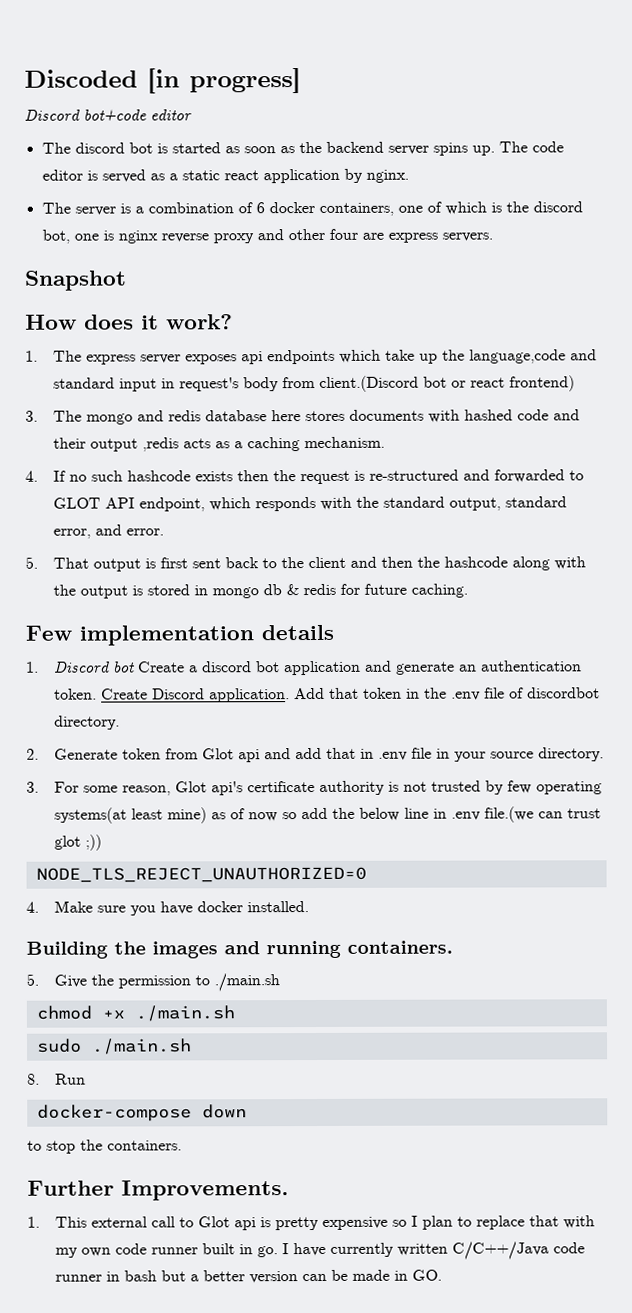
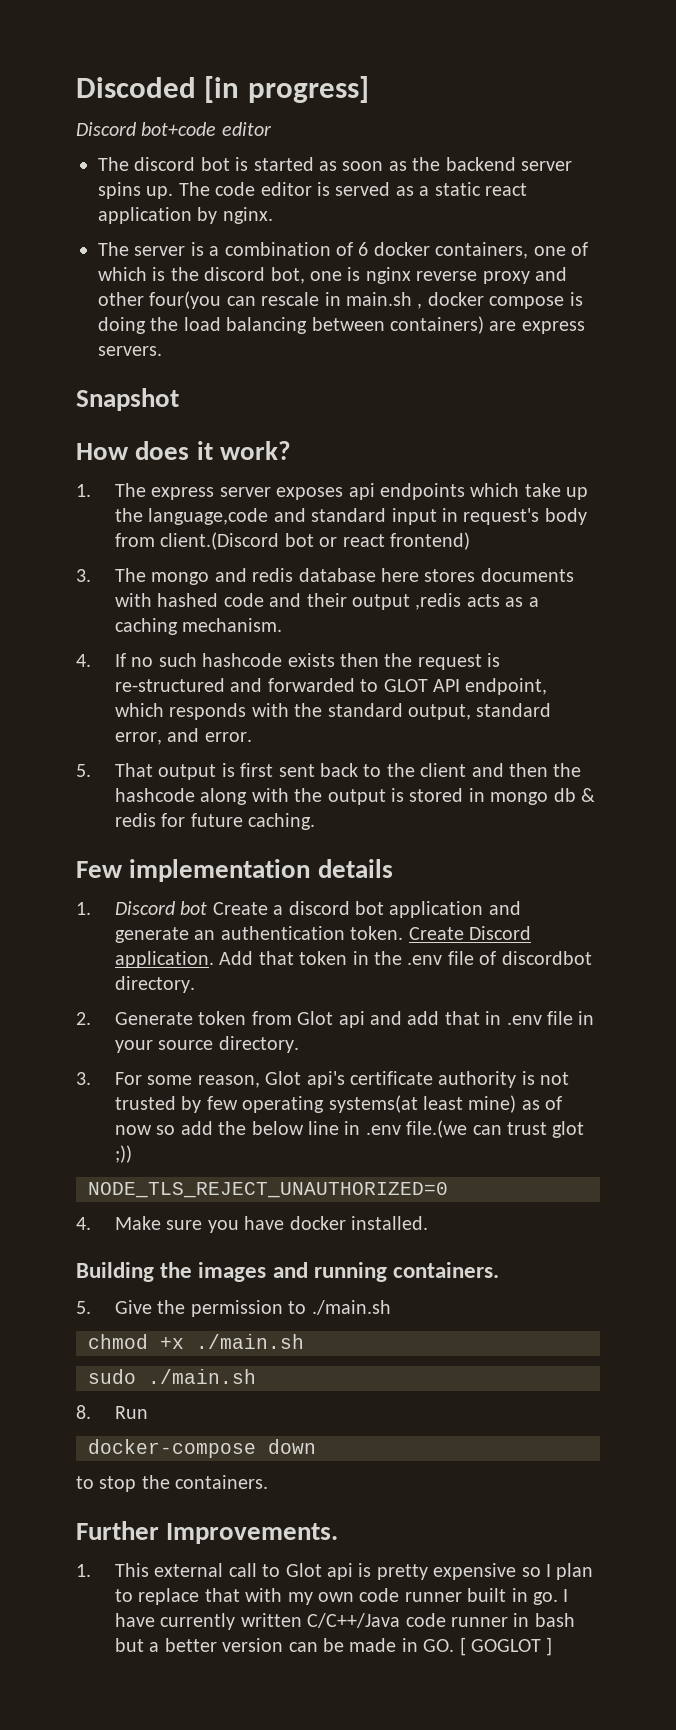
[328,228,358,240] four -> [149,291,583,309] [98,316,484,334] four(you can rescale in main.sh , docker compose is doing the load balancing between containers)
(443, 1275) none -> [459,1637,553,1656] [ GOGLOT ]

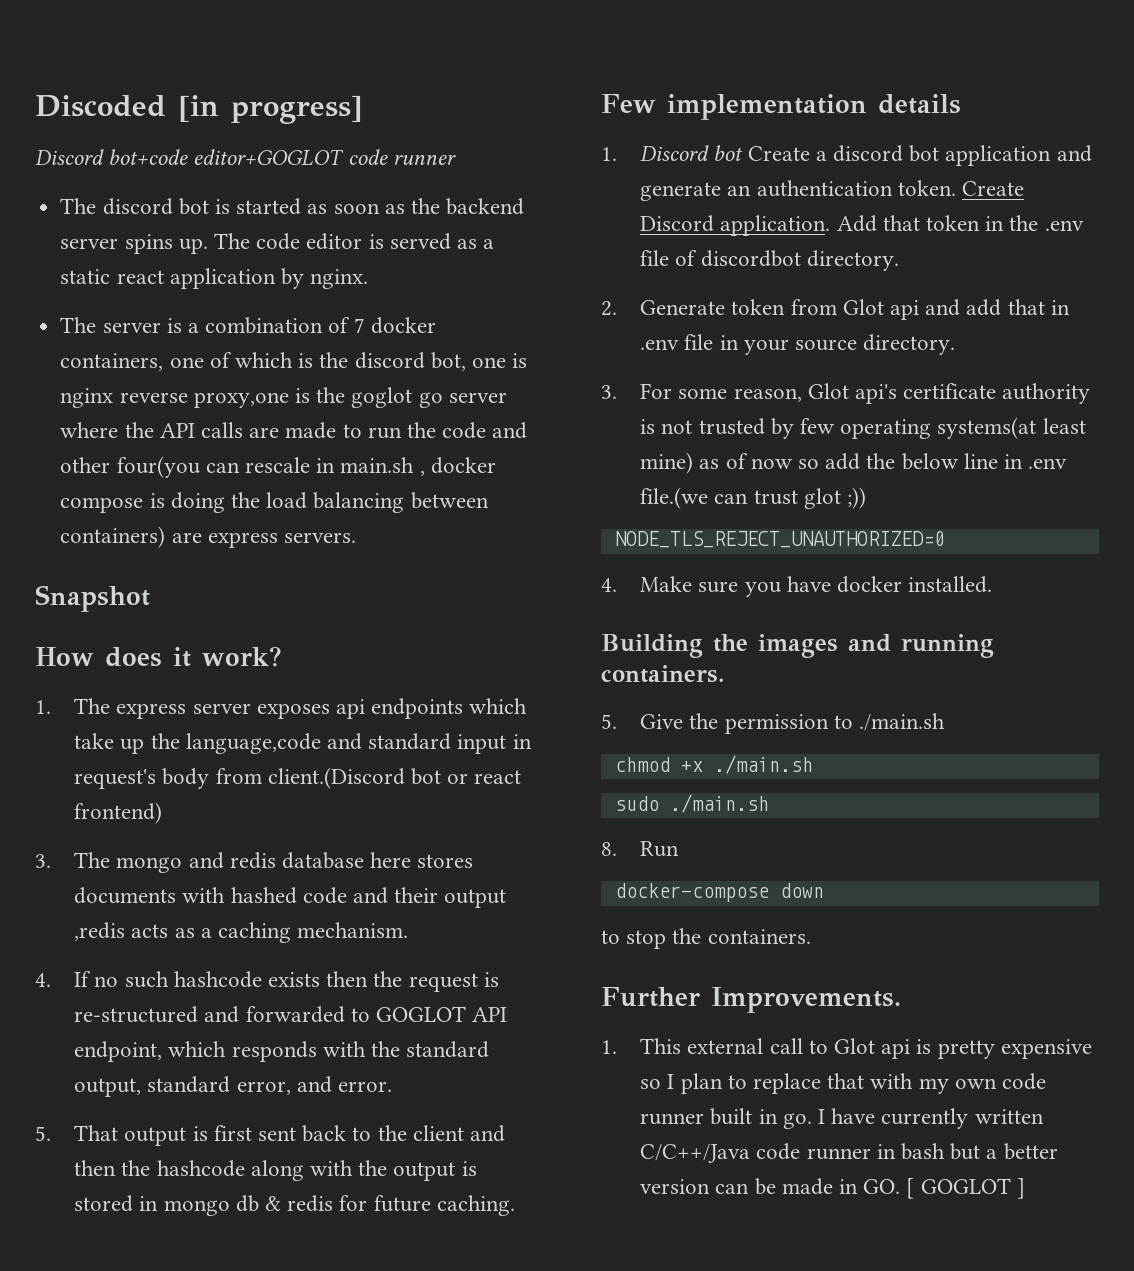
[221,122,272,136] editor -> [193,149,456,166] editor+GOGLOT code runner
[358,242,369,256] 6 -> [353,318,365,333] 7
[482,271,530,284] proxy -> [193,387,507,408] [60,422,487,439] proxy,one is the goglot go server where the API calls are made to run the code
[383,679,428,692] GLOT -> [376,1006,467,1022] GOGLOT

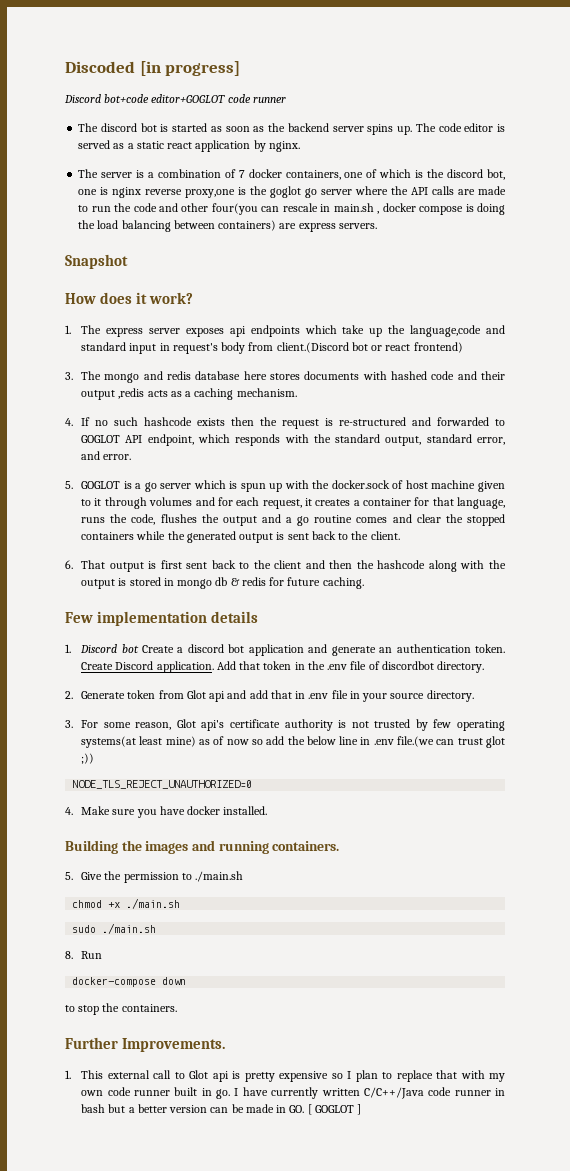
(51, 1133) none -> [81,480,506,492] [81,497,505,509] [81,514,505,526] [81,531,400,543] [65,560,73,569] GOGLOT is a go server which is spun up with the docker.sock of host machine given to it through volumes and for each request, it creates a container for that language, runs the code, flushes the output and a go routine comes and clear the stopped containers while the generated output is sent back to the client. // 6.

